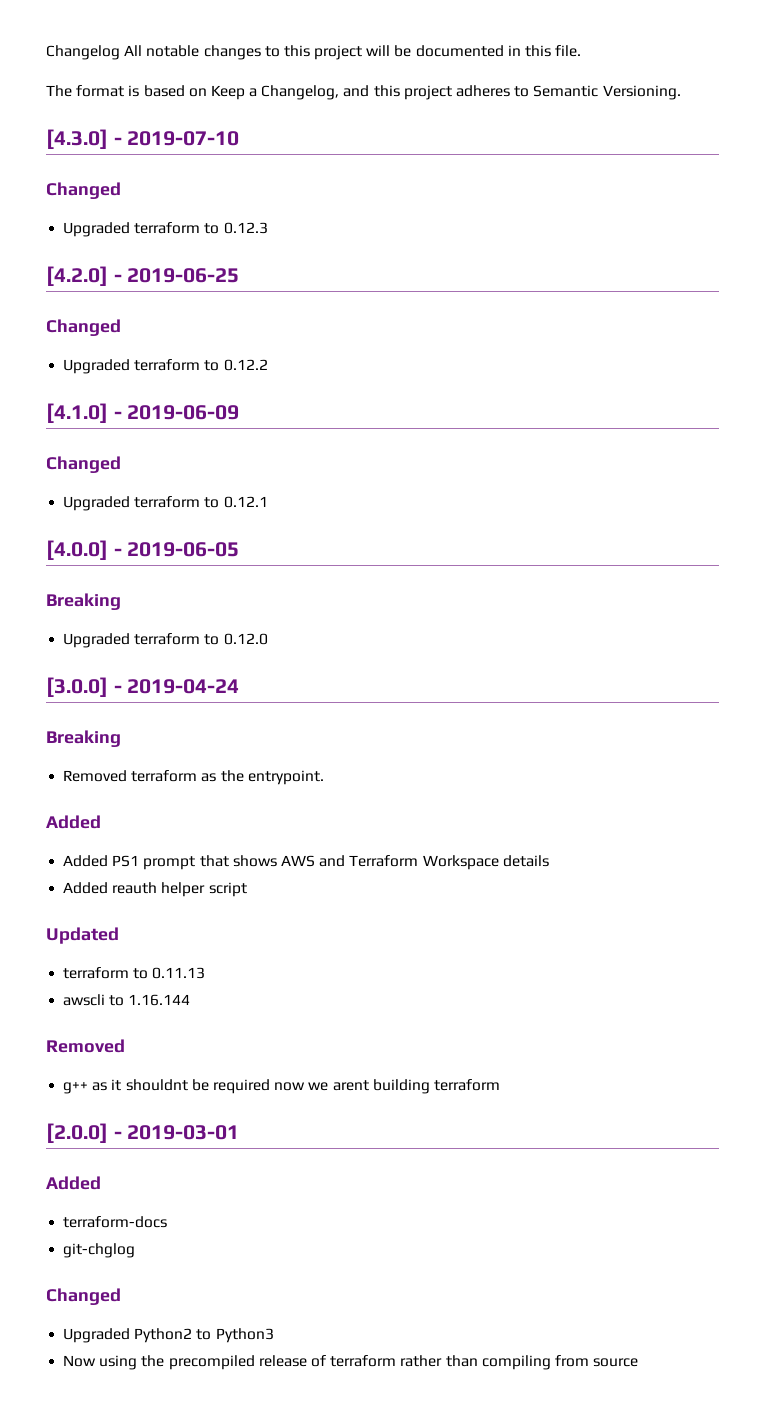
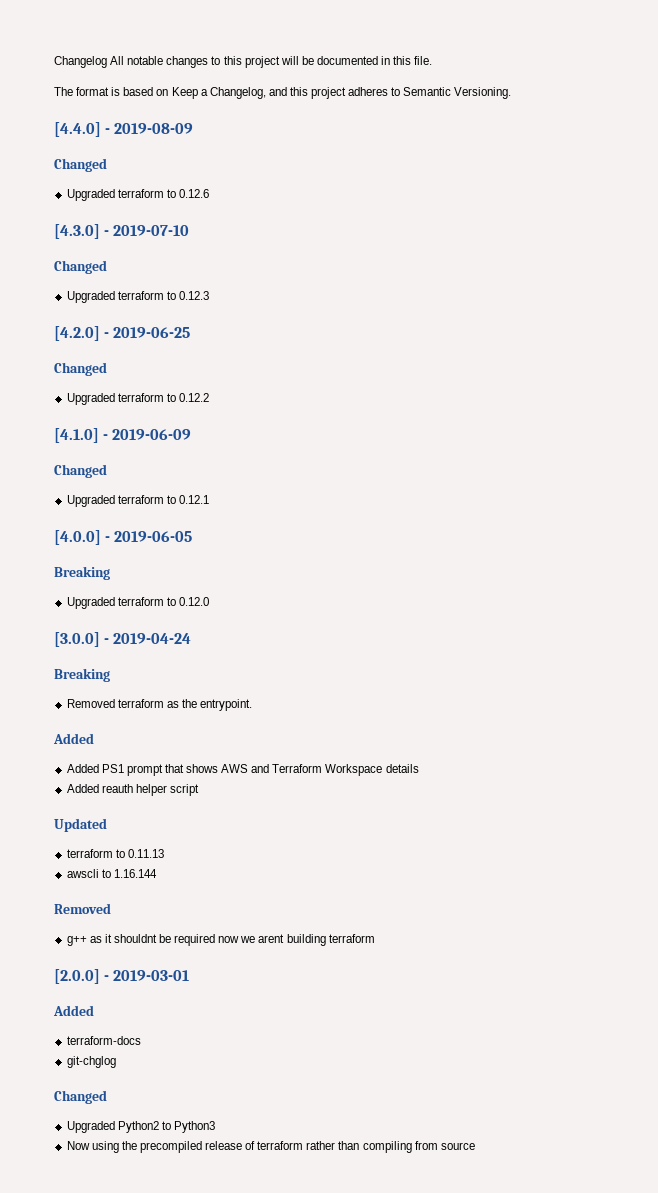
(681, 92) none -> [54,122,194,137] [54,158,107,172] [66,189,209,201] // [4.4.0] - 2019-08-09 // Changed // Upgraded terraform to 0.12.6

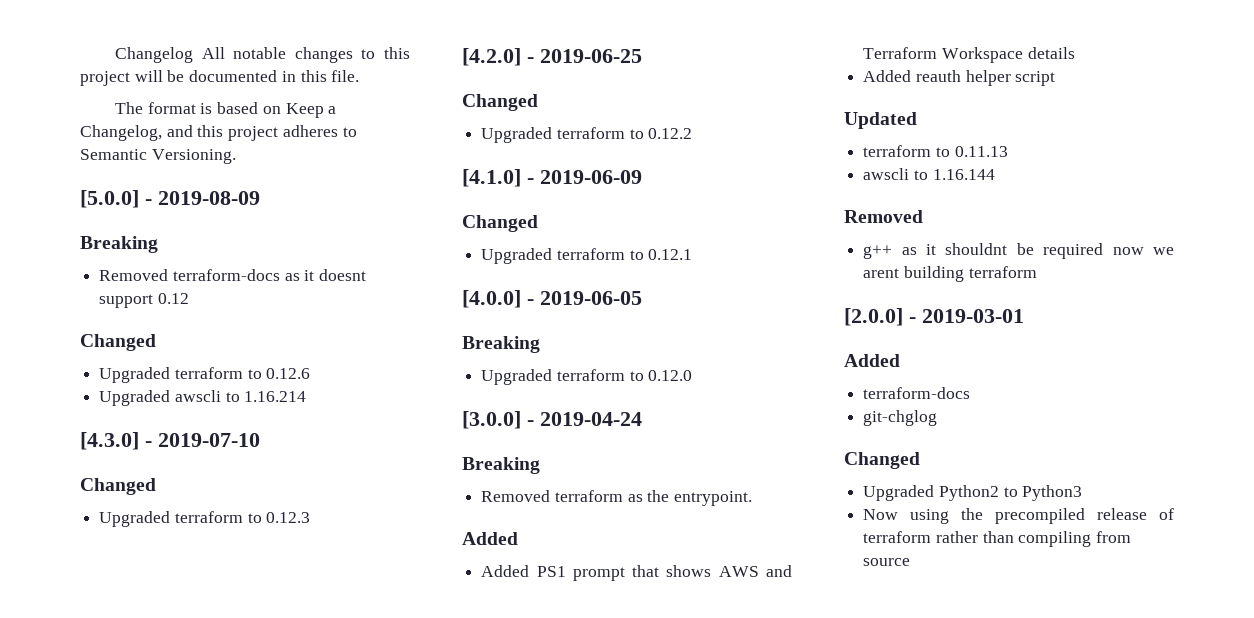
[54,122,101,137] [4.4.0] -> [80,190,139,208] [5.0.0]
(194, 128) none -> [80,236,158,253] [99,269,367,281] [99,293,189,308] // Breaking // Removed terraform-docs as it doesnt support 0.12
(209, 193) none -> [99,390,307,406] // Upgraded awscli to 1.16.214

